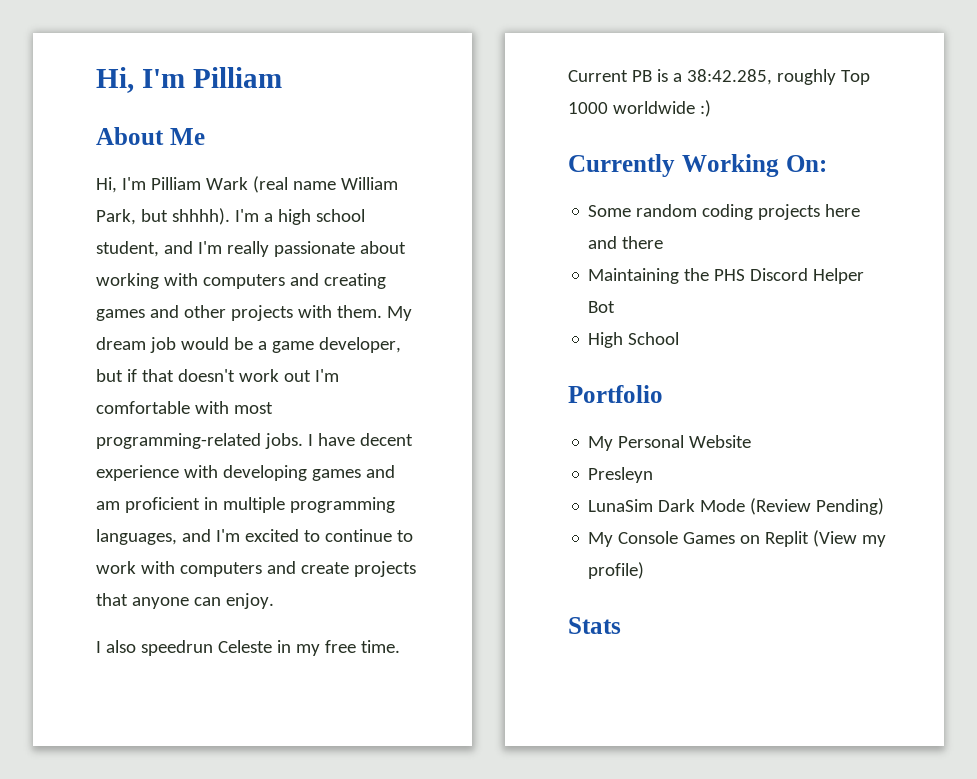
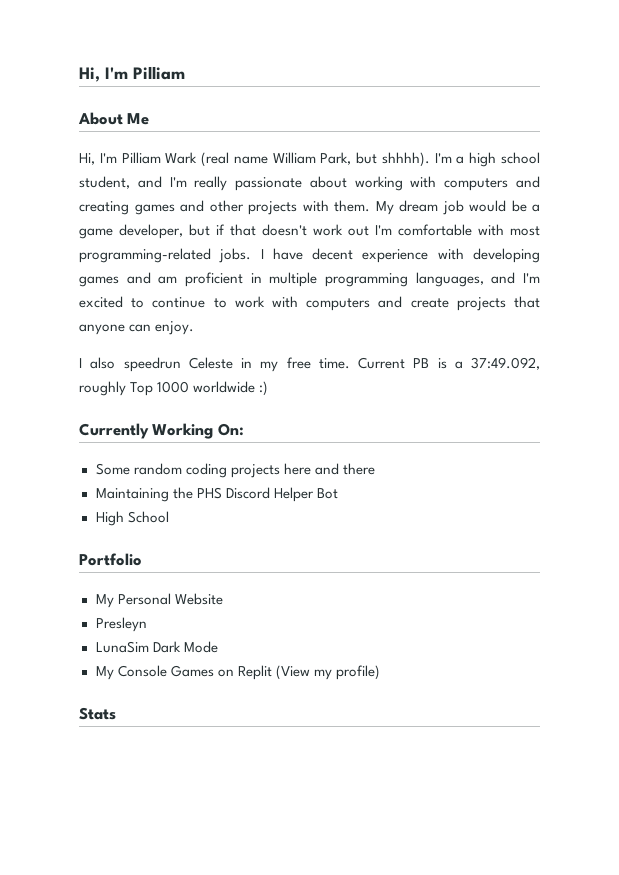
[686,69,772,85] 38:42.285, -> [471,357,540,370] 37:49.092,
[750,498,885,515] (Review Pending) -> (218, 647) none

